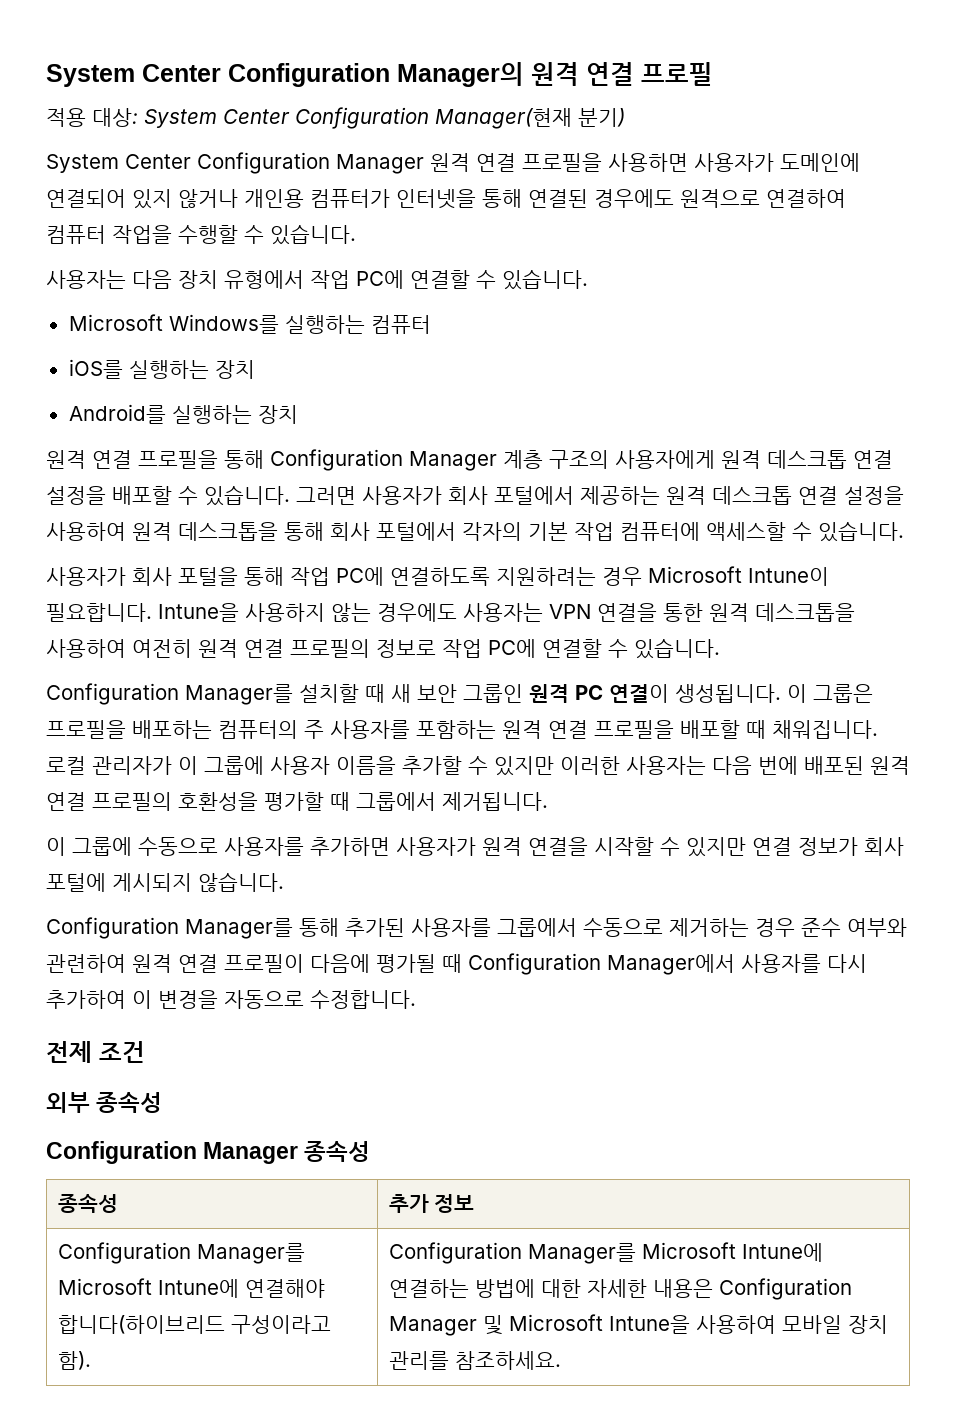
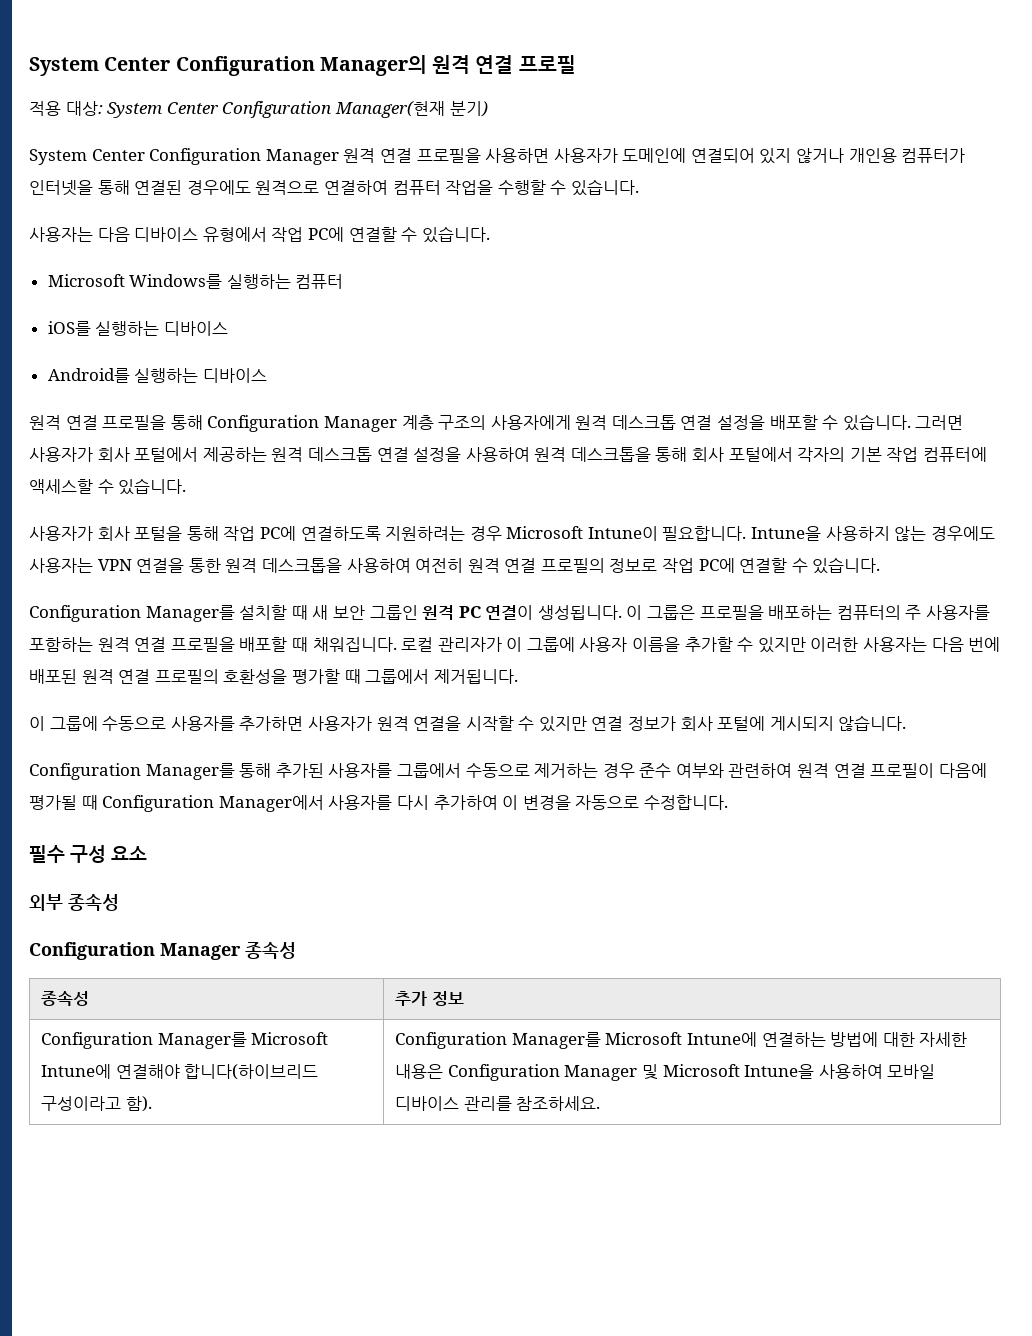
[178,270,218,289] 장치 -> [134,227,199,242] 디바이스
[214,360,255,379] 장치 -> [163,321,228,336] 디바이스
[257,405,298,424] 장치 -> [202,368,267,383] 디바이스
[46,1041,145,1063] 전제 조건 -> [29,845,147,863] 필수 구성 요소
[847,1315,888,1334] 장치 -> [395,1096,460,1111] 디바이스

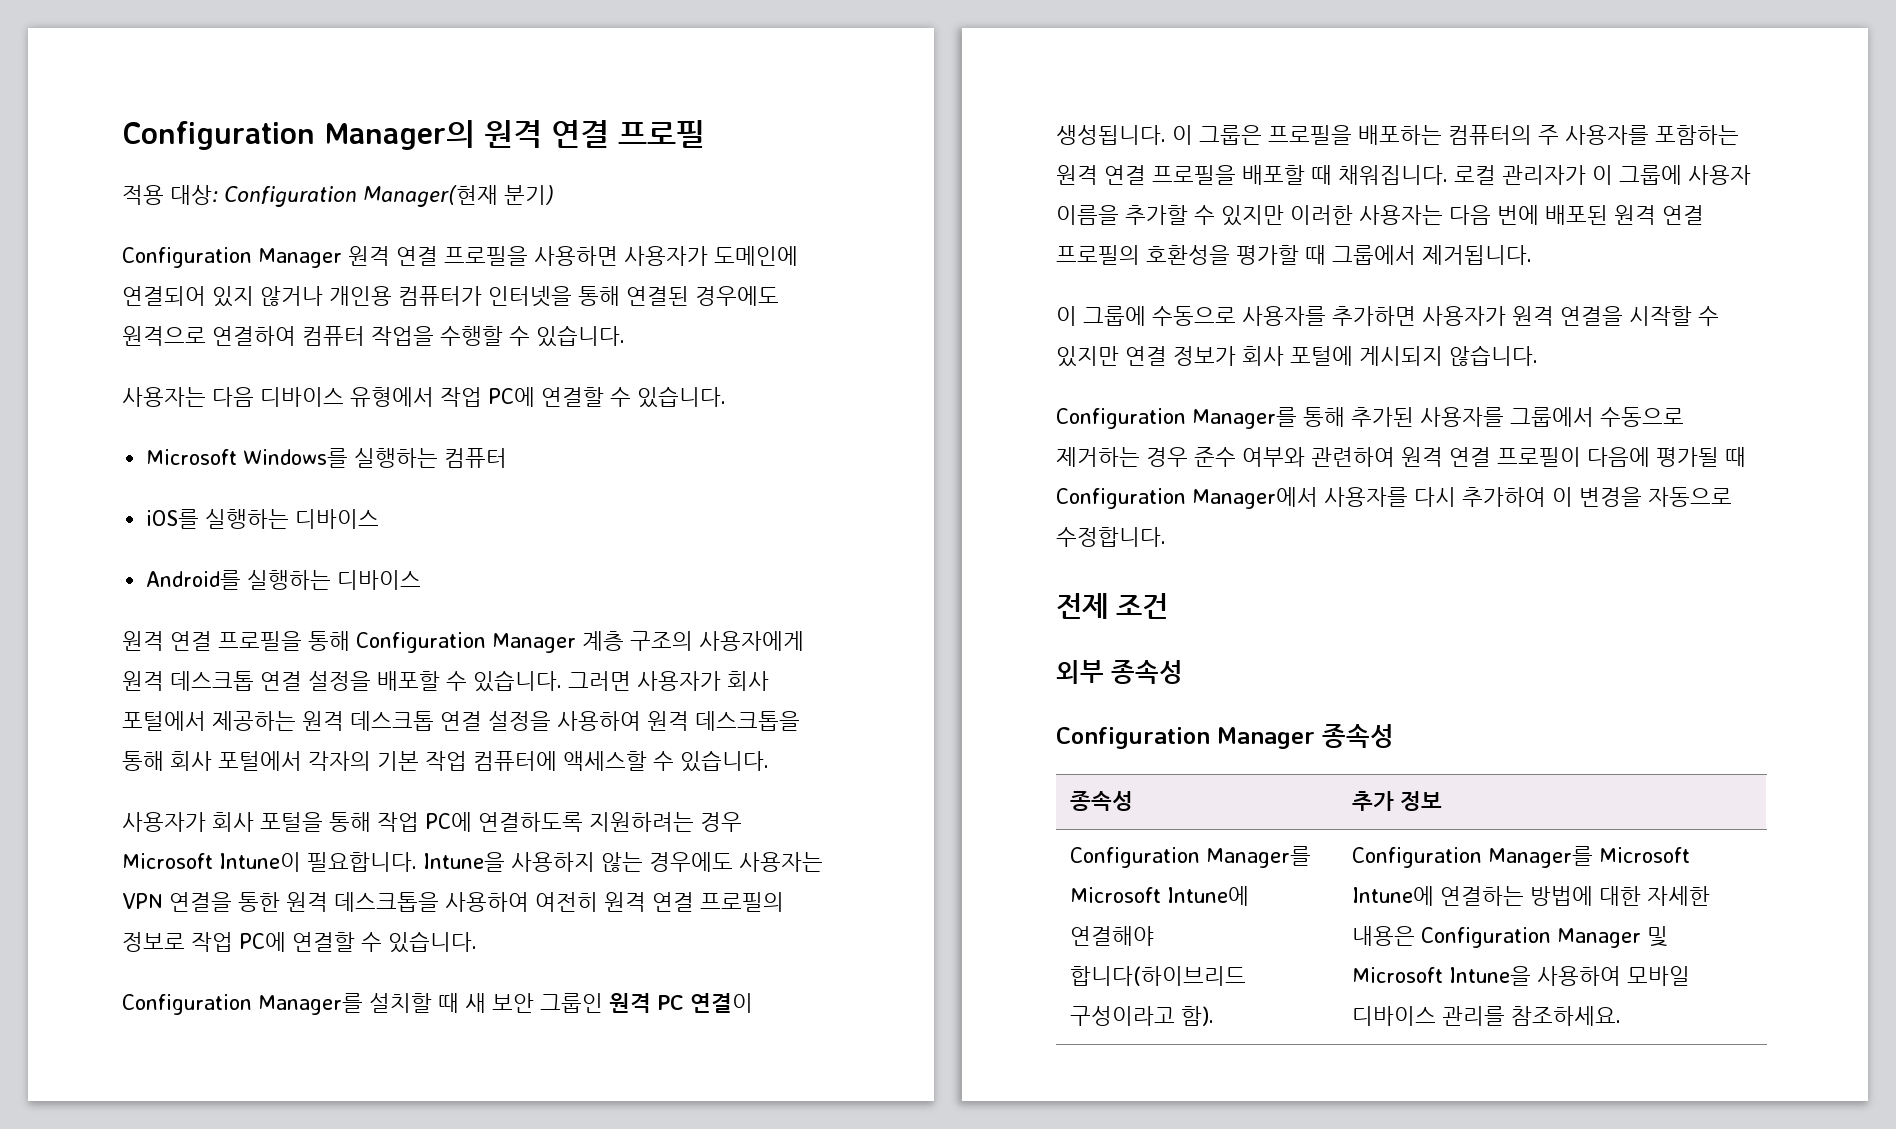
[29,57,171,76] System Center -> (122, 135) none
[107,102,219,118] System Center -> (218, 195) none
[29,149,145,165] System Center -> (554, 195) none
[29,845,147,863] 필수 구성 요소 -> [1056,593,1168,619] 전제 조건

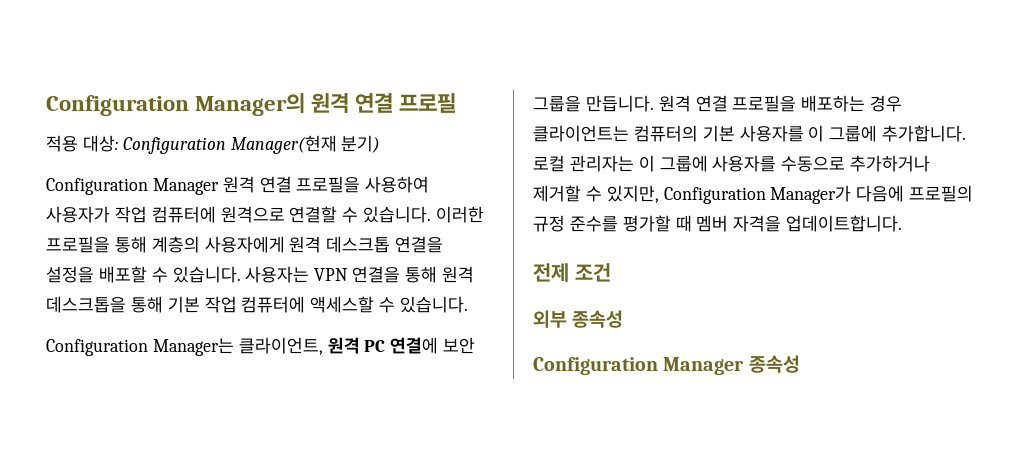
[534,246,798,266] [122,286,779,307] [122,325,625,347] [122,386,726,408] [146,448,508,468] [146,509,380,529] [146,570,422,590] [122,631,693,653] 사용하면 사용자가 도메인에 연결되어 있지 않거나 개인용 컴퓨터가 인터넷을 통해 연결된 경우에도 원격으로 연결하여 컴퓨터 작업을 수행할 수 있습니다. // 사용자는 다음 디바이스 유형에서 작업 PC에 연결할 수 있습니다. // Microsoft Windows를 실행하는 컴퓨터 // iOS를 실행하는 디바이스 // Android를 실행하는 디바이스 // 원격 연결 프로필을 통해 Configuration Manager 계층 구조의 -> [365,176,430,193] [46,206,485,223] [46,236,200,253] 사용하여 사용자가 작업 컴퓨터에 원격으로 연결할 수 있습니다. 이러한 프로필을 통해 계층의
[260,671,302,691] 연결 -> [395,236,444,253] 연결을
[568,671,769,691] [122,711,800,731] [122,751,371,771] 그러면 사용자가 회사 포털에서 제공하는 원격 데스크톱 연결 설정을 사용하여 원격 데스크톱을 통해 회사 포털에서 각자의 -> [245,266,474,283] [46,296,163,313] 사용자는 VPN 연결을 통해 원격 데스크톱을 통해
[122,812,742,832] [122,852,823,872] [122,892,784,912] [122,931,477,953] [122,993,753,1015] [1056,125,1739,145] [1056,165,1751,185] [1056,205,1704,226] [1056,245,1532,265] [1056,306,1719,326] [1056,345,1538,367] [1056,407,1684,429] [1056,447,1746,467] [1056,487,1732,509] [1056,527,1166,547] 사용자가 회사 포털을 통해 작업 PC에 연결하도록 지원하려는 경우 Microsoft Intune이 필요합니다. Intune을 사용하지 않는 경우에도 사용자는 VPN 연결을 통한 원격 데스크톱을 사용하여 여전히 원격 연결 프로필의 정보로 작업 PC에 연결할 수 있습니다. // Configuration Manager를 설치할 때 새 보안 그룹인 원격 PC 연결이 생성됩니다. 이 그룹은 프로필을 배포하는 컴퓨터의 주 사용자를 포함하는 원격 연결 프로필을 배포할 때 채워집니다. 로컬 관리자가 이 그룹에 사용자 이름을 추가할 수 있지만 이러한 사용자는 다음 번에 배포된 원격 연결 프로필의 호환성을 평가할 때 그룹에서 제거됩니다. // 이 그룹에 수동으로 사용자를 추가하면 사용자가 원격 연결을 시작할 수 있지만 연결 정보가 회사 포털에 게시되지 않습니다. // Configuration Manager를 통해 추가된 사용자를 그룹에서 수동으로 제거하는 경우 준수 여부와 관련하여 원격 연결 프로필이 다음에 평가될 때 Configuration Manager에서 사용자를 다시 추가하여 이 변경을 자동으로 수정합니다. -> [46,337,476,356] [533,95,903,112] [533,125,967,142] [533,155,931,172] [533,185,974,204] [533,215,903,232] Configuration Manager는 클라이언트, 원격 PC 연결에 보안 그룹을 만듭니다. 원격 연결 프로필을 배포하는 경우 클라이언트는 컴퓨터의 기본 사용자를 이 그룹에 추가합니다. 로컬 관리자는 이 그룹에 사용자를 수동으로 추가하거나 제거할 수 있지만, Configuration Manager가 다음에 프로필의 규정 준수를 평가할 때 멤버 자격을 업데이트합니다.
[1070,791,1134,811] [1352,791,1443,811] [1070,846,1312,868] [1070,886,1250,906] [1070,926,1155,946] [1070,966,1247,986] [1070,1006,1215,1026] [1352,846,1691,868] [1352,886,1711,906] [1352,926,1669,948] [1352,966,1691,986] [1352,1006,1622,1026] // 종속성 | 추가 정보 // Configuration Manager를 Microsoft Intune에 연결해야 합니다(하이브리드 구성이라고 함). | Configuration Manager를 Microsoft Intune에 연결하는 방법에 대한 자세한 내용은 Configuration Manager 및 Microsoft Intune을 사용하여 모바일 디바이스 관리를 참조하세요. -> (800, 364) none

